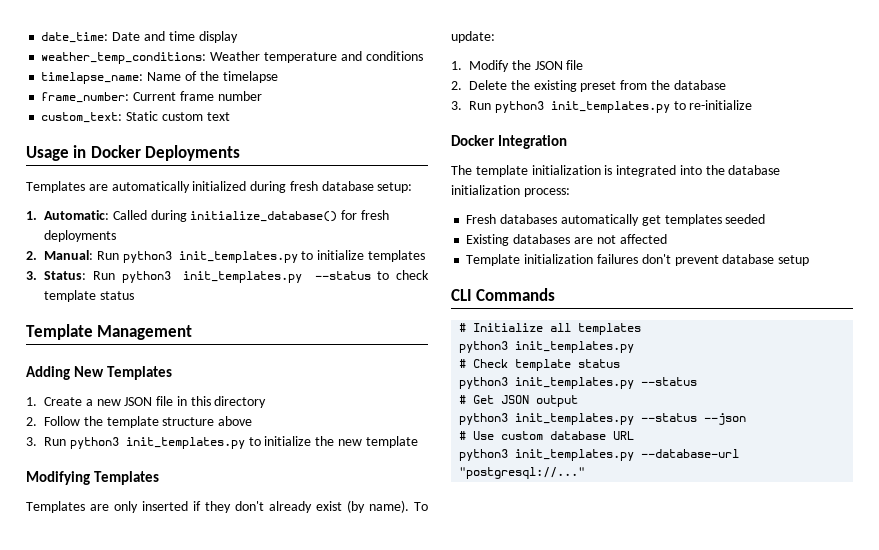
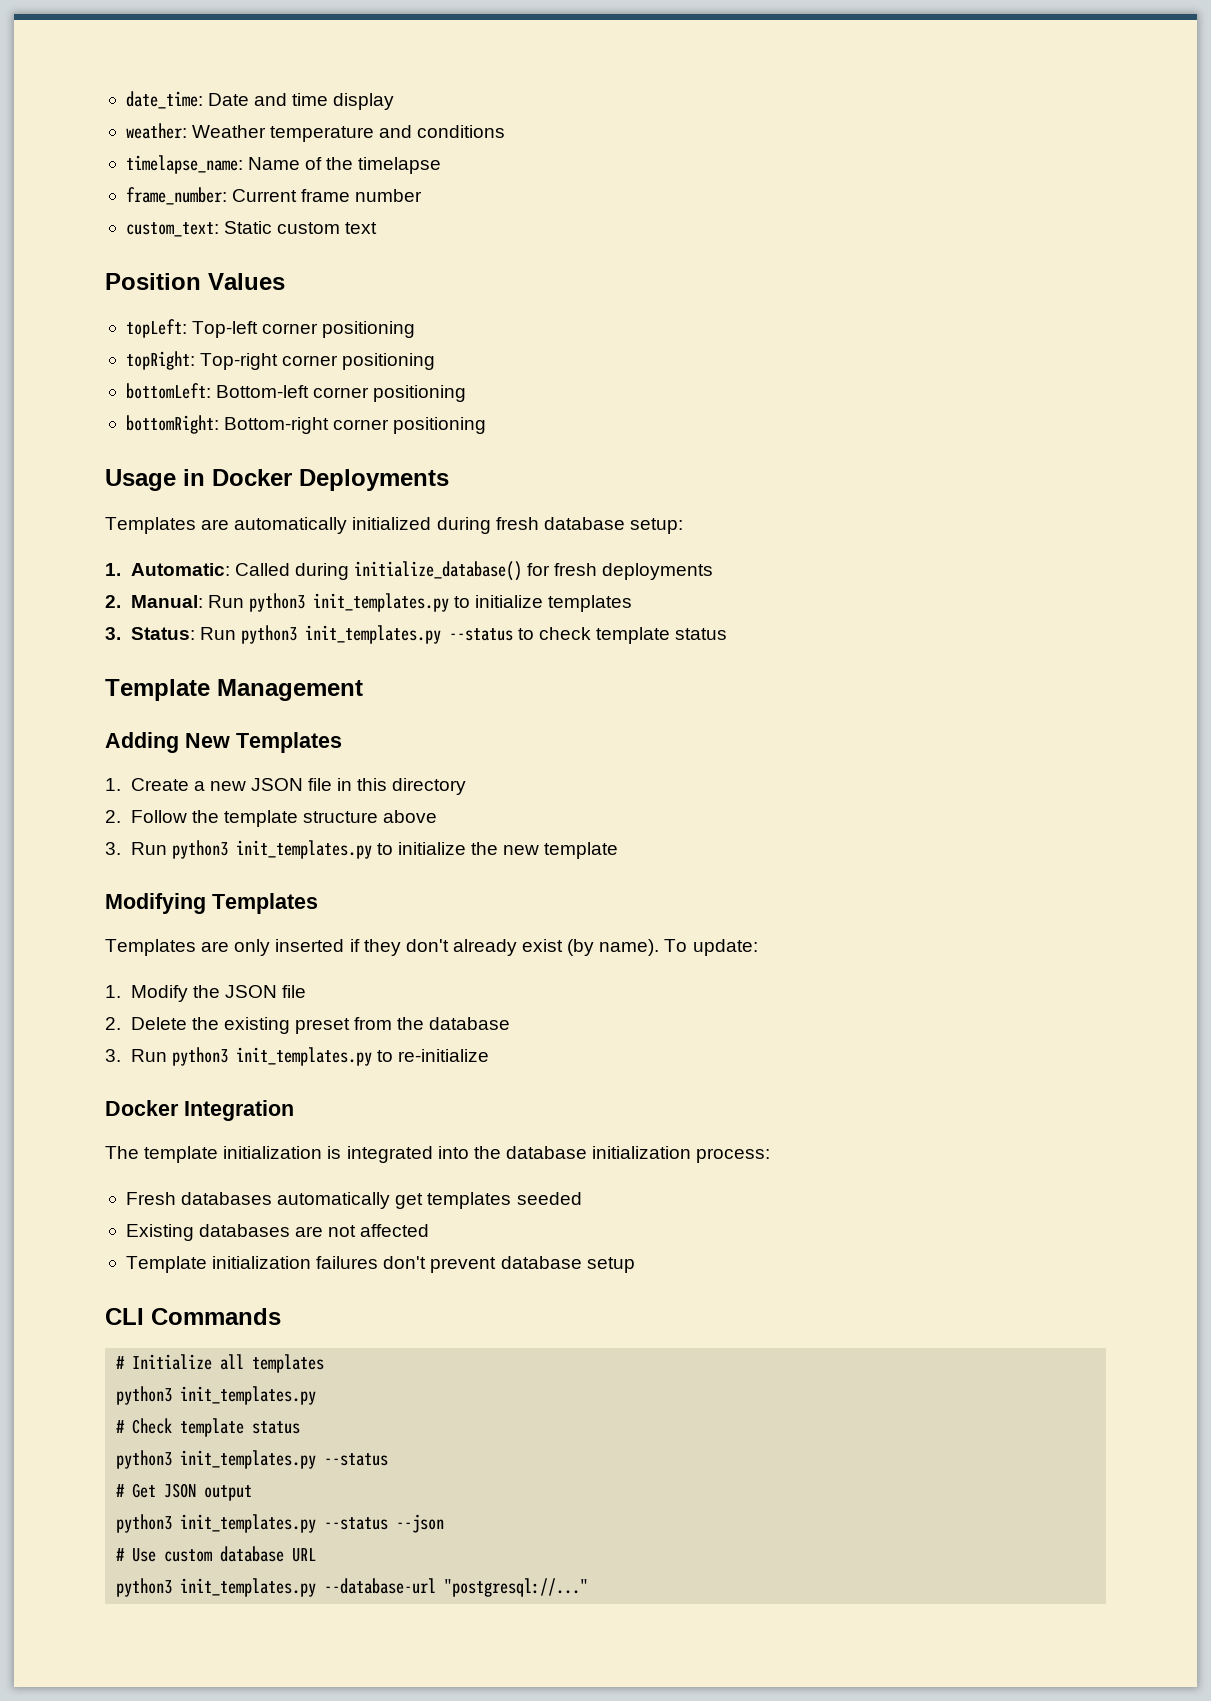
[41,52,207,64] weather_temp_conditions: -> [125,123,187,139] weather:
(230, 116) none -> [105,273,285,290] [125,319,416,338] [125,351,436,370] [125,383,467,402] [125,415,487,434] // Position Values // topLeft: Top-left corner positioning // topRight: Top-right corner positioning // bottomLeft: Bottom-left corner positioning // bottomRight: Bottom-right corner positioning

